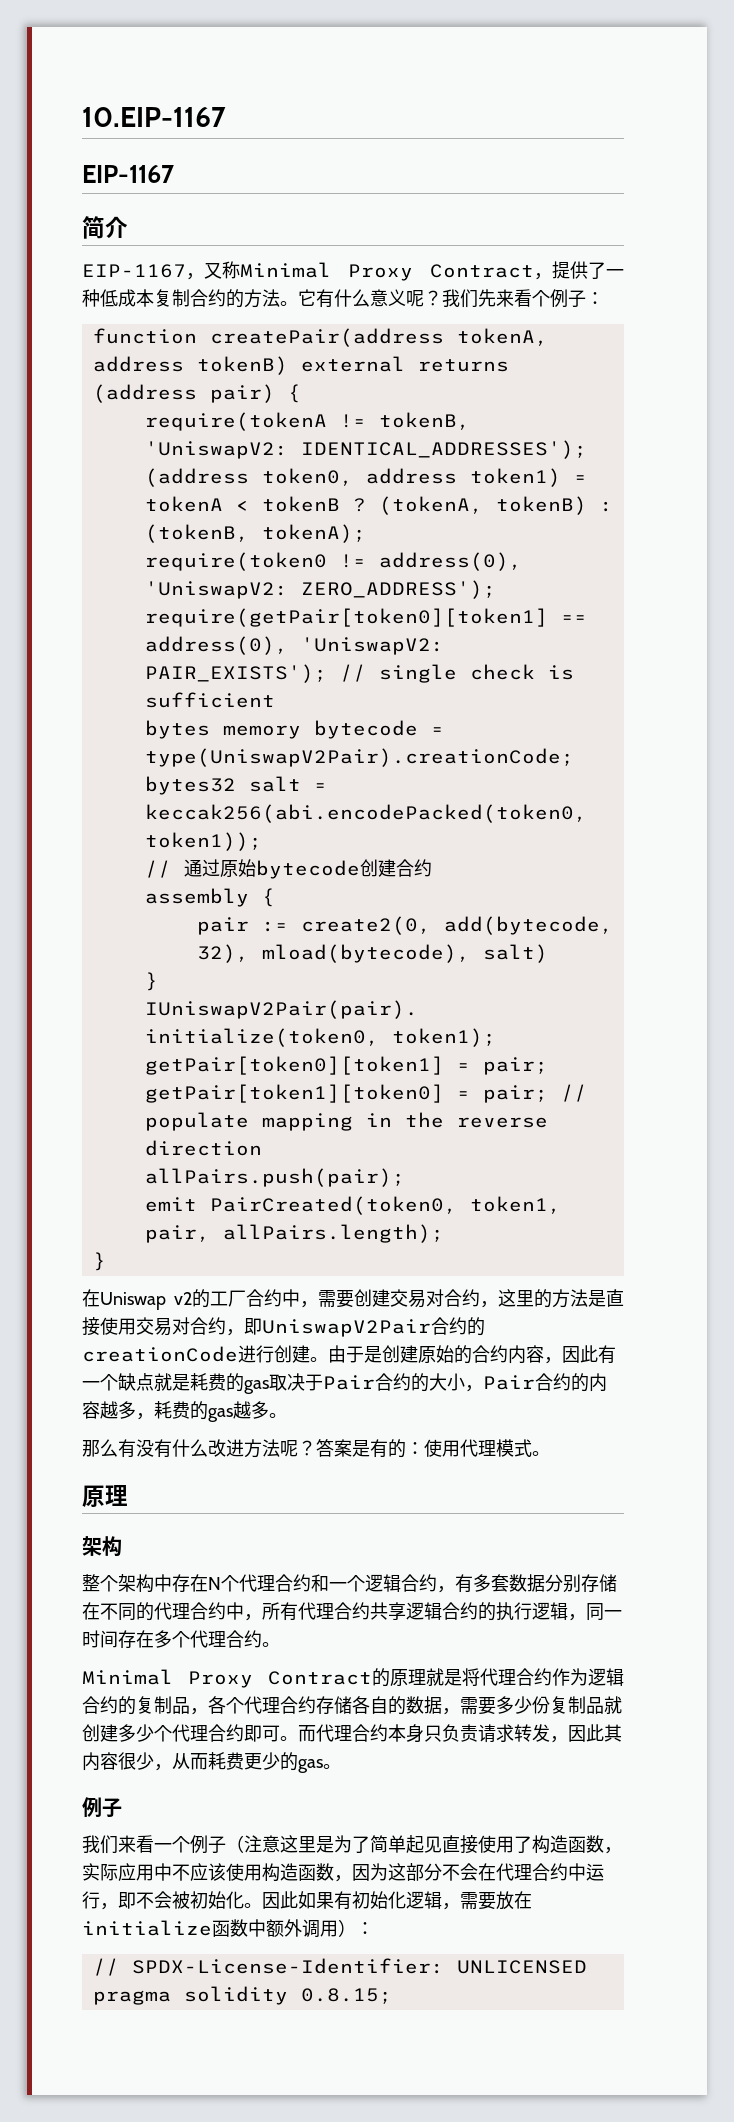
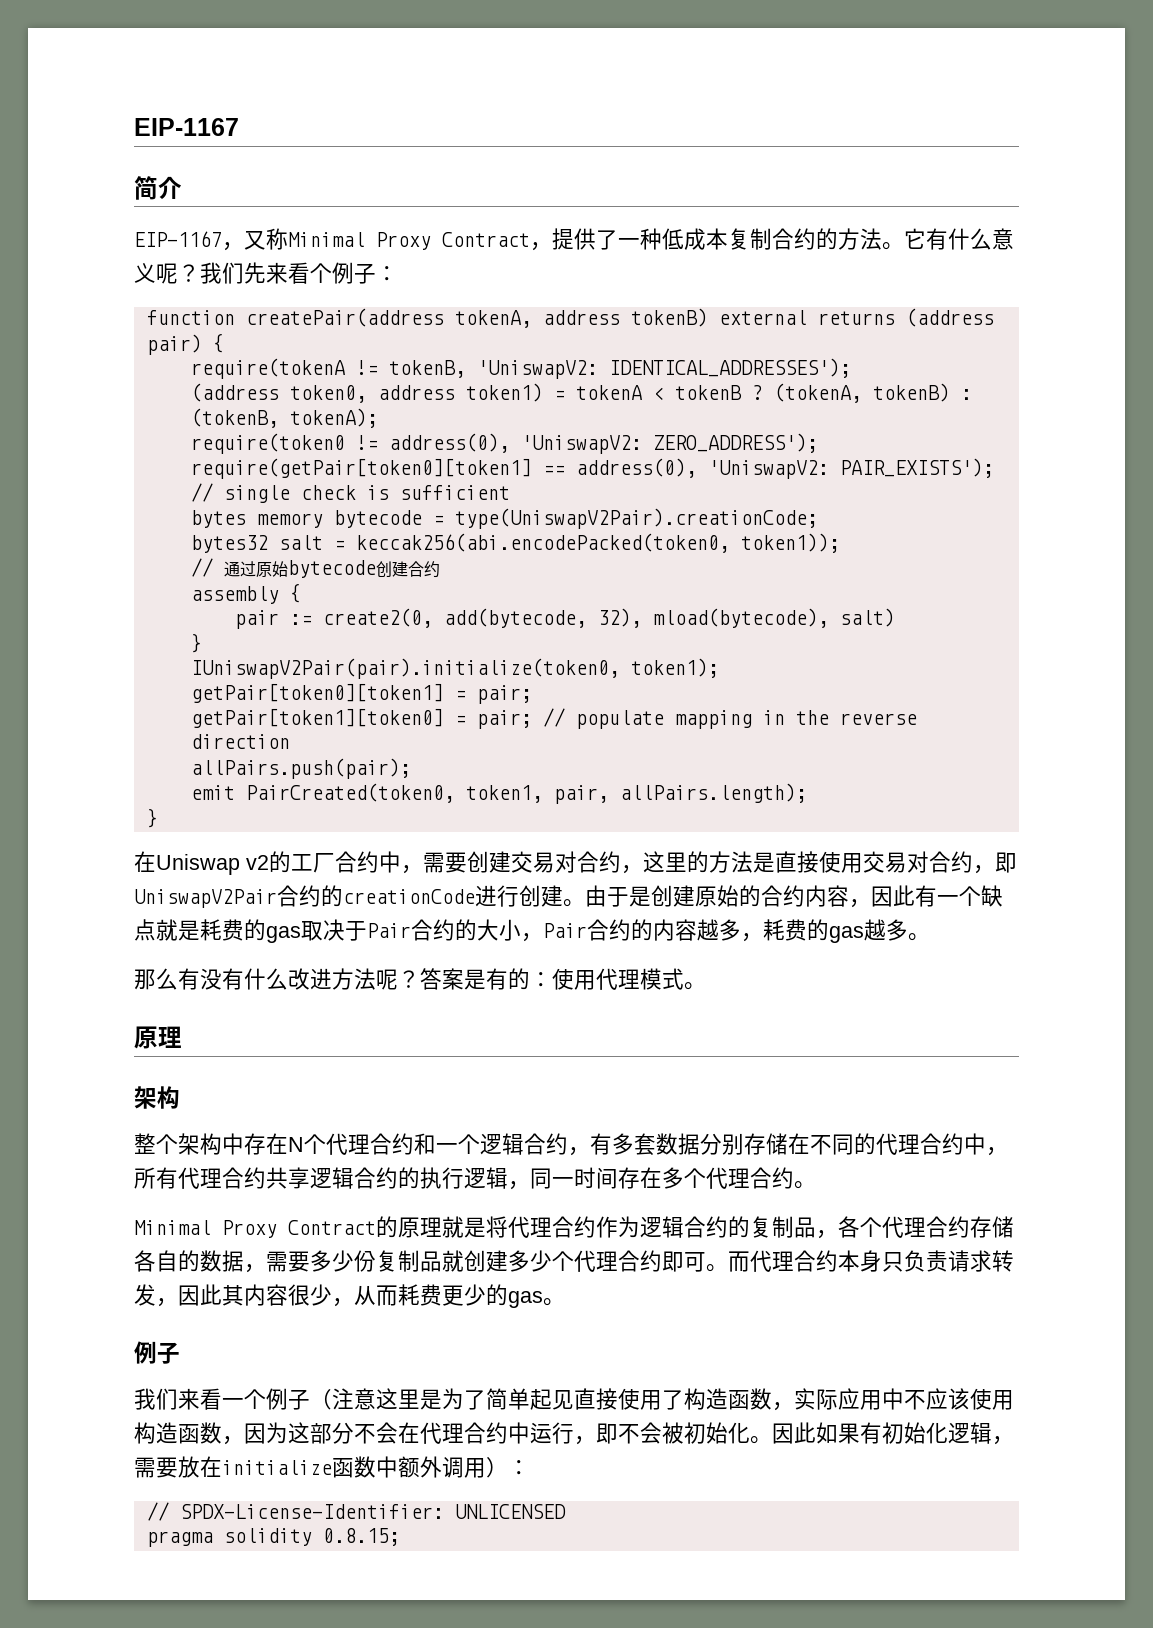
[82,107,226,127] 10.EIP-1167 // -> (134, 127) none

